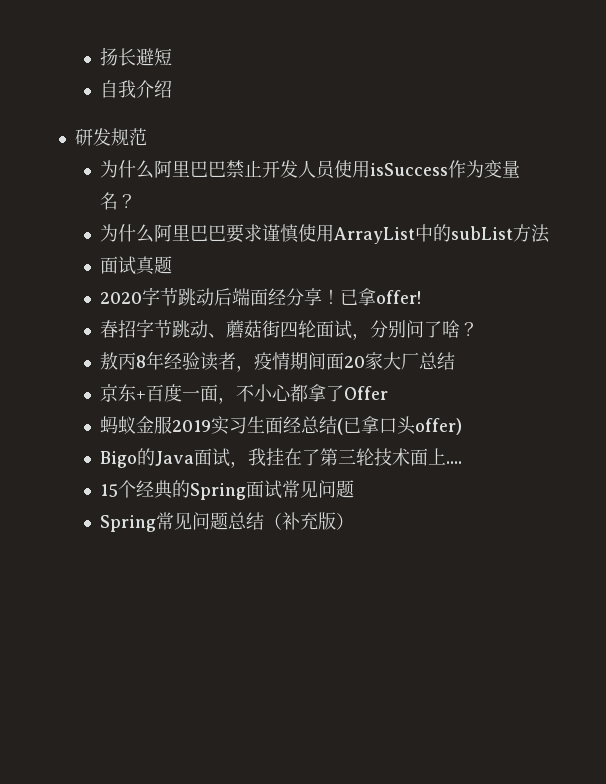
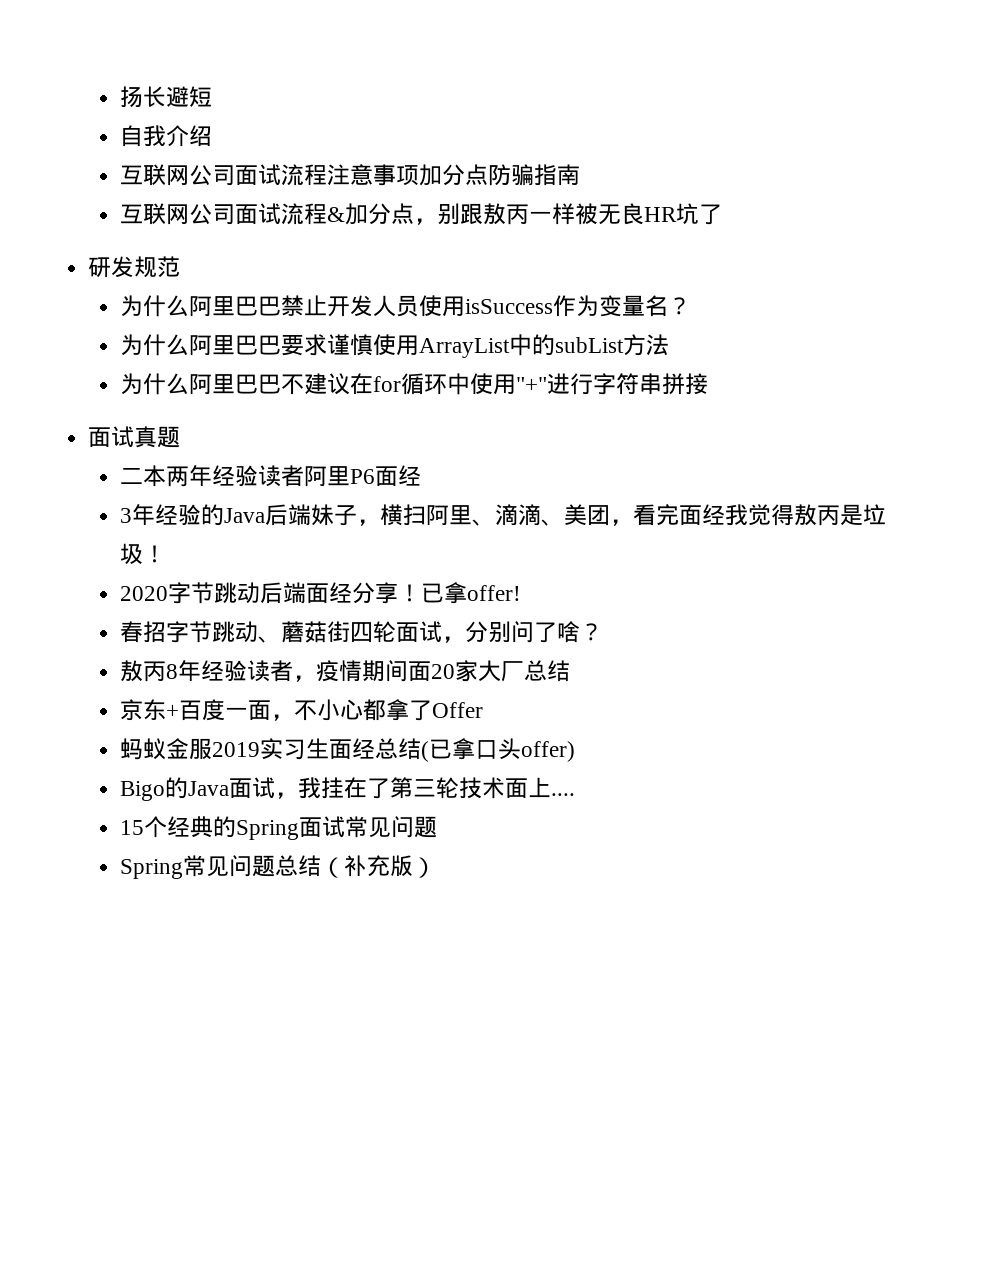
(172, 89) none -> [120,164,581,186] [120,203,723,225] // 互联网公司面试流程注意事项加分点防骗指南 // 互联网公司面试流程&加分点，别跟敖丙一样被无良HR坑了
[99,256,172,275] 面试真题 -> [120,373,709,395] [88,426,181,448] [120,465,422,487] [120,504,887,526] [120,543,167,565] 为什么阿里巴巴不建议在for循环中使用"+"进行字符串拼接 // 面试真题 // 二本两年经验读者阿里P6面经 // 3年经验的Java后端妹子，横扫阿里、滴滴、美团，看完面经我觉得敖丙是垃圾！

